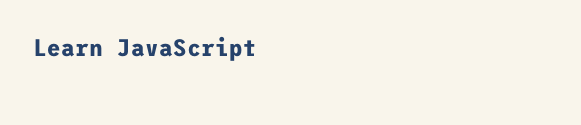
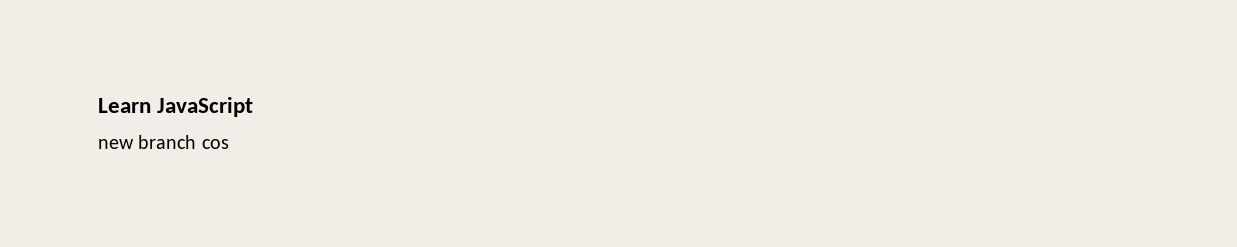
(257, 48) none -> [98,135,229,149] // new branch cos

